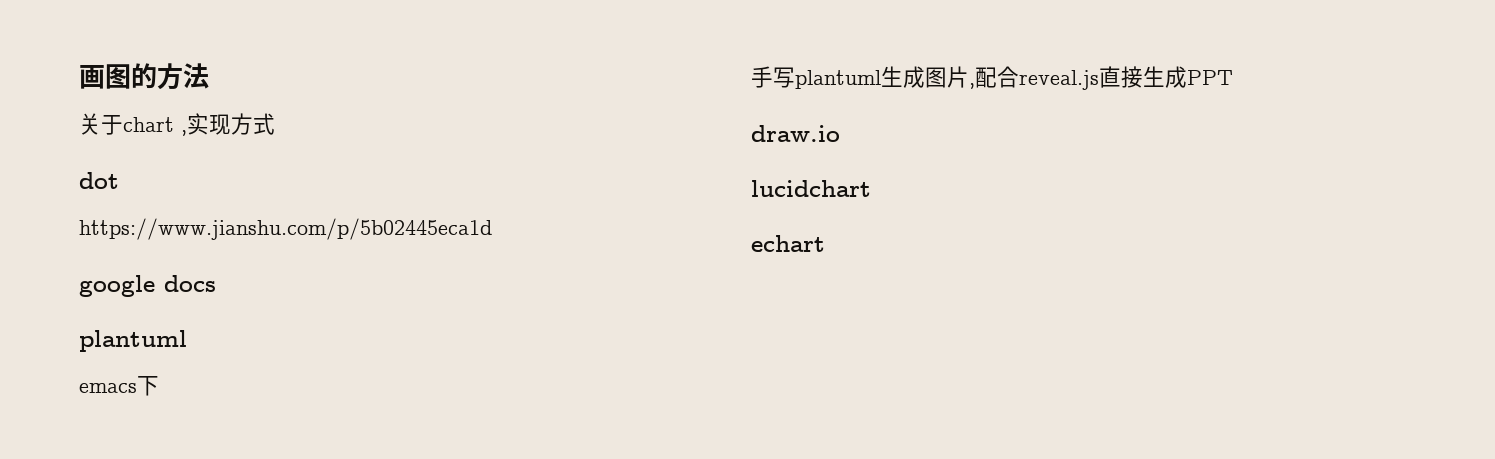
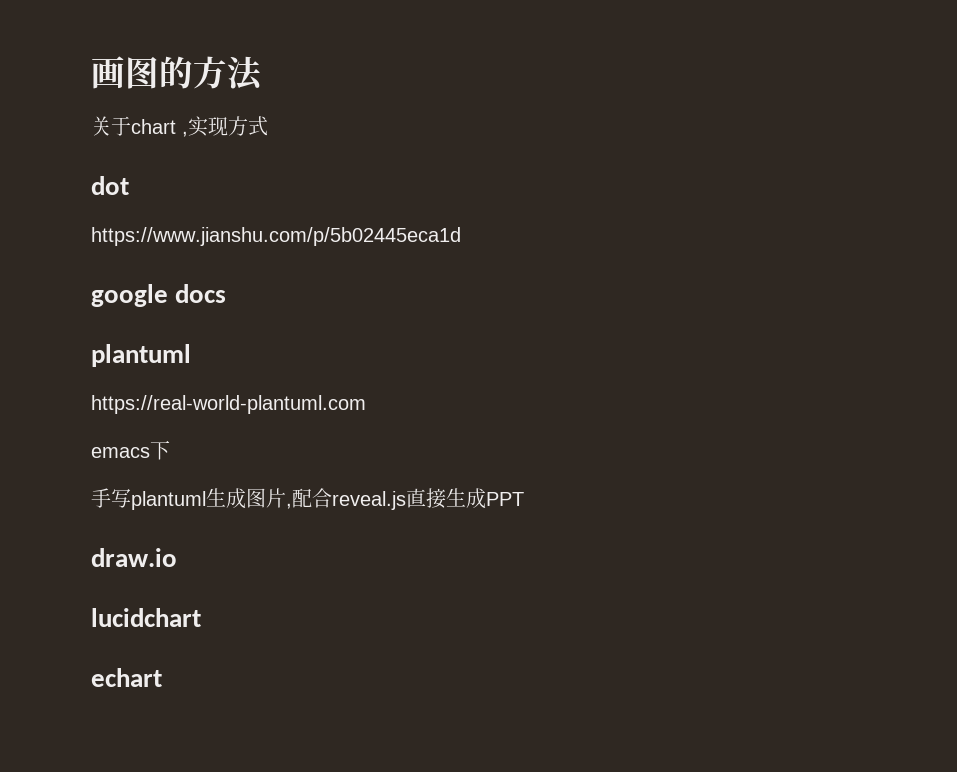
(187, 341) none -> [91,395,366,414] // https://real-world-plantuml.com

